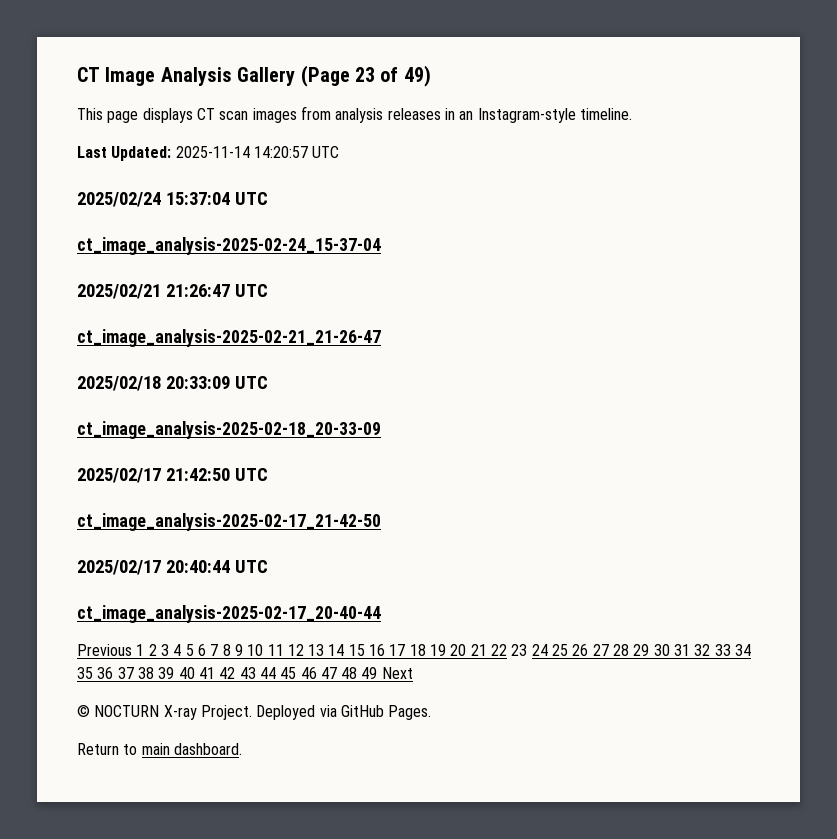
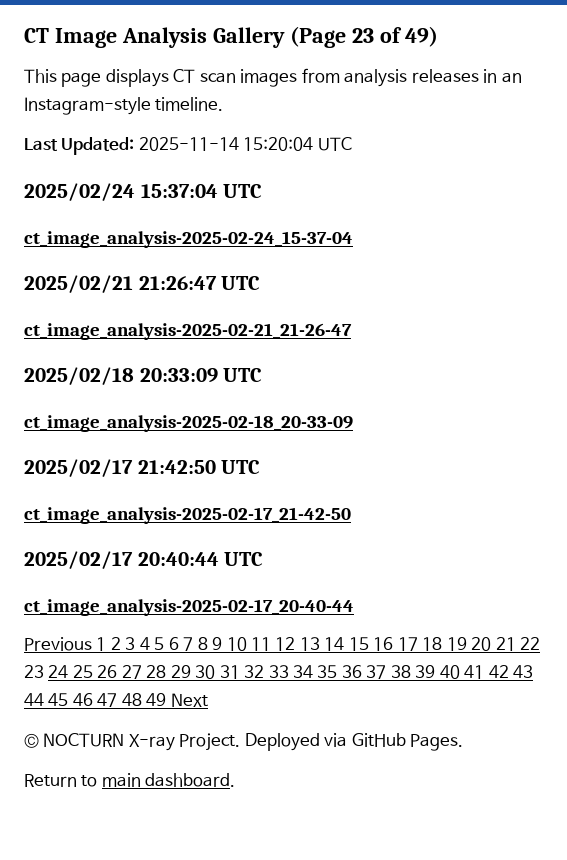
[253,146,308,158] 14:20:57 -> [243,137,314,151] 15:20:04

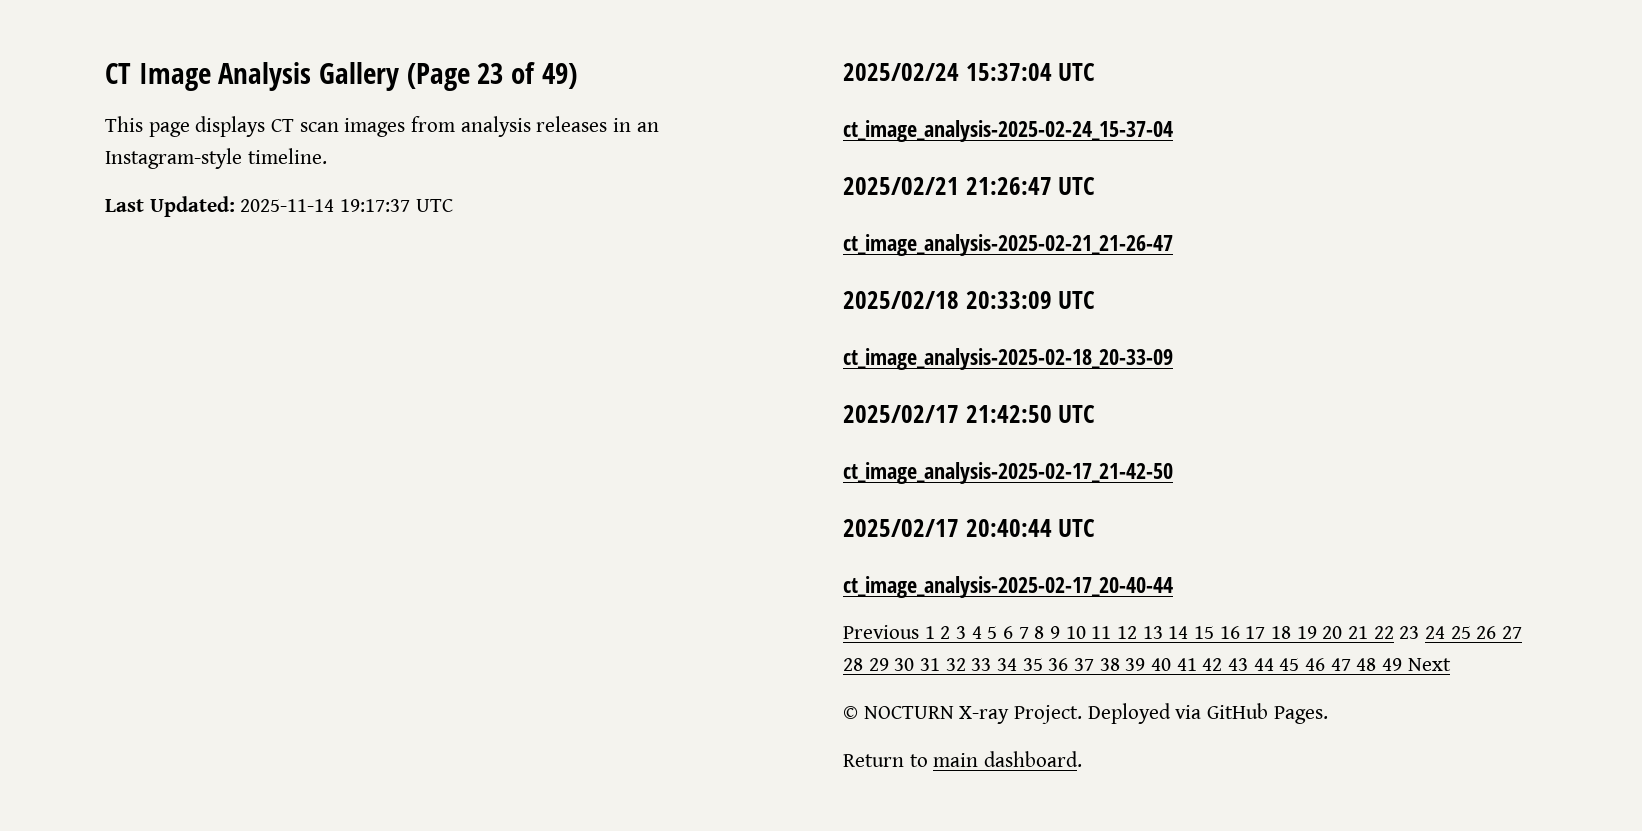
[243,137,314,151] 15:20:04 -> [340,199,411,212] 19:17:37

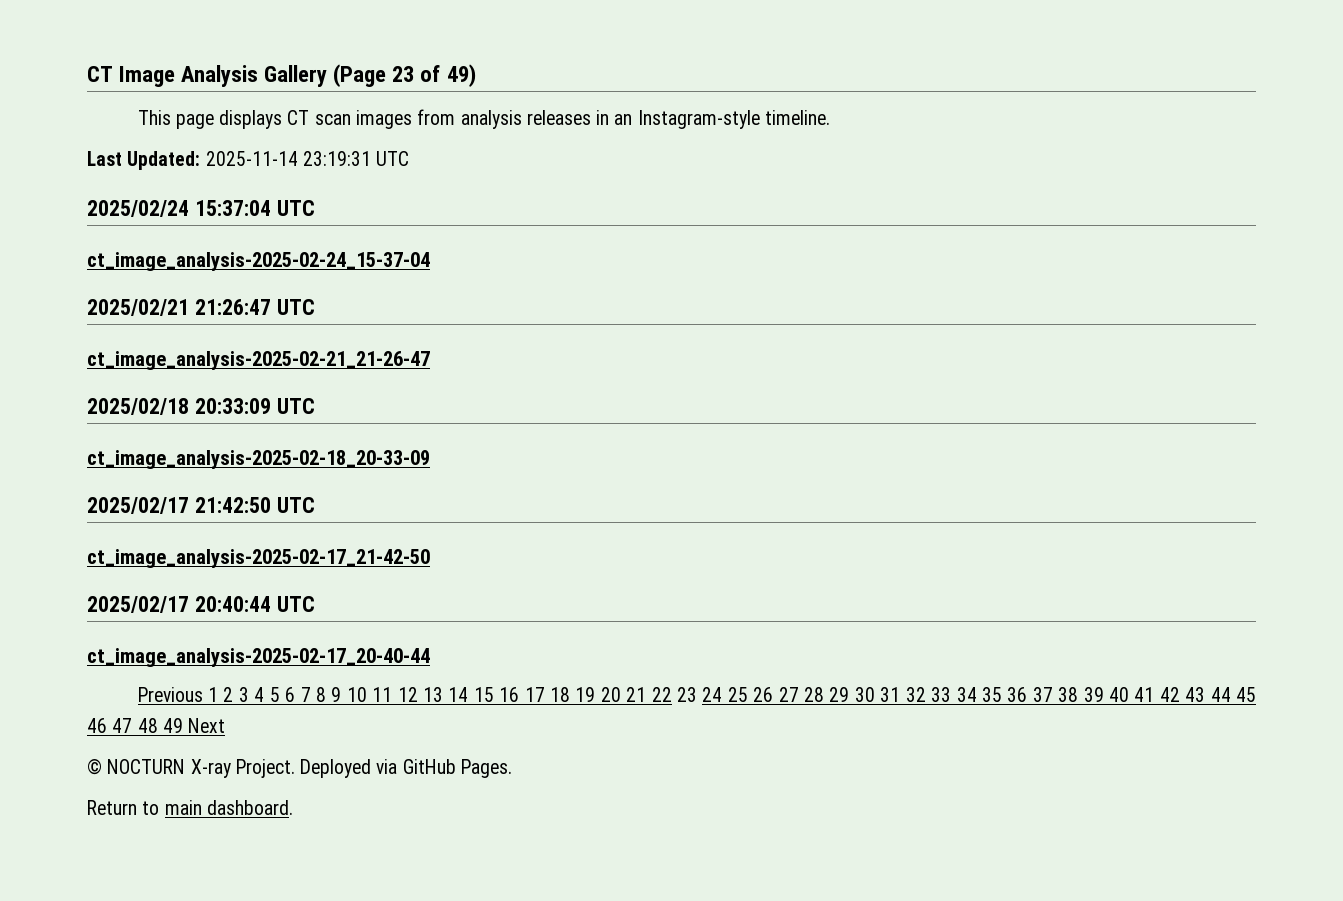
[340,199,411,212] 19:17:37 -> [302,151,371,166] 23:19:31

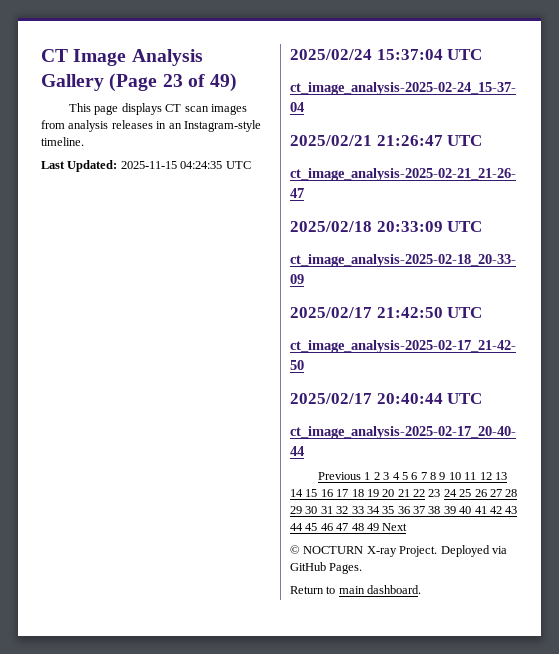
[205,151,371,166] 2025-11-14 23:19:31 -> [120,161,223,169] 2025-11-15 04:24:35

